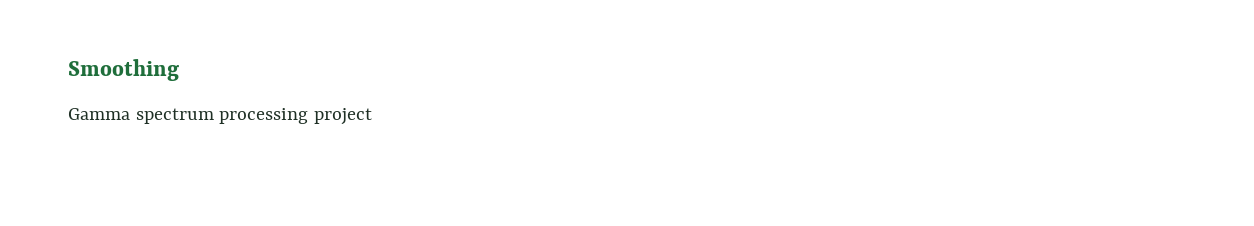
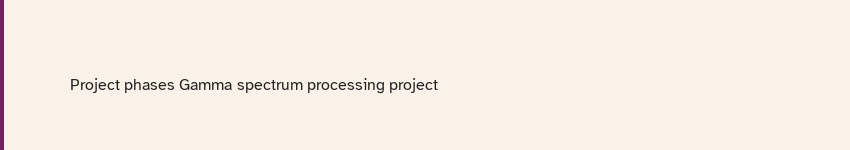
[68,59,179,81] Smoothing // -> [70,78,176,93] Project phases

